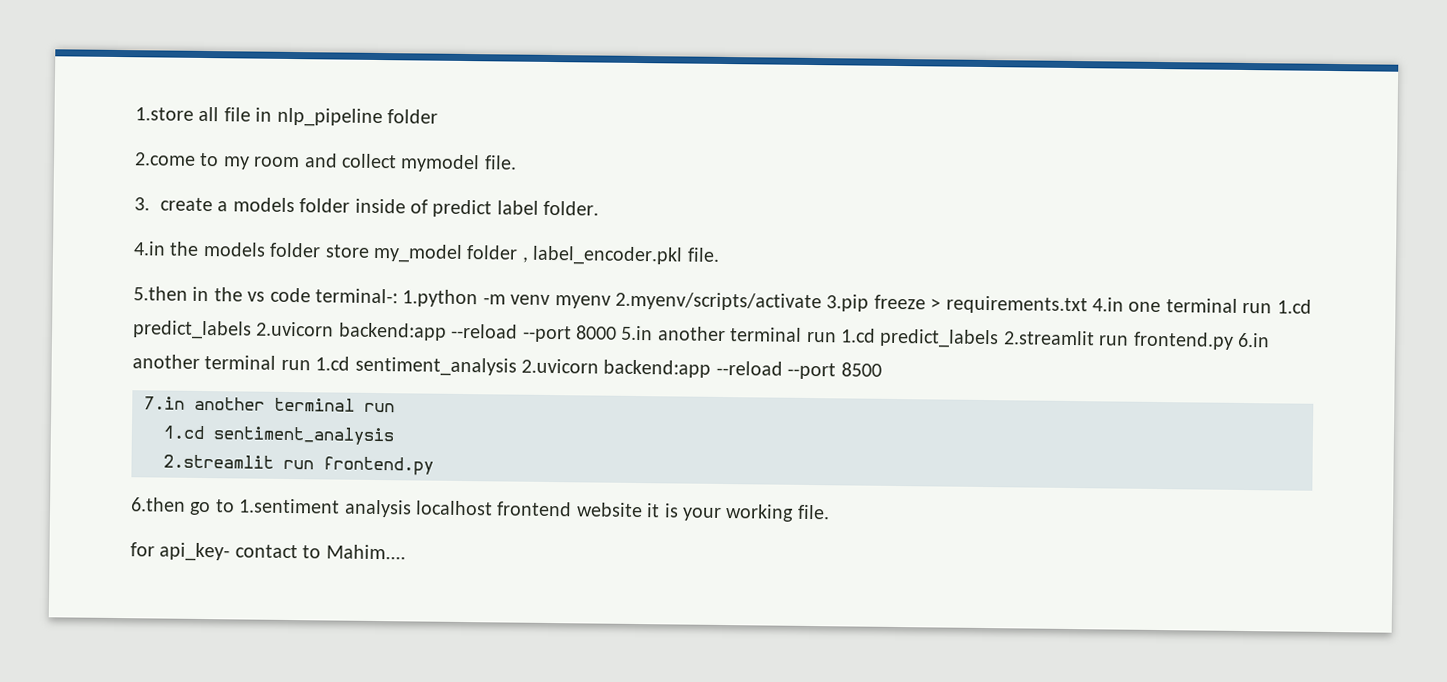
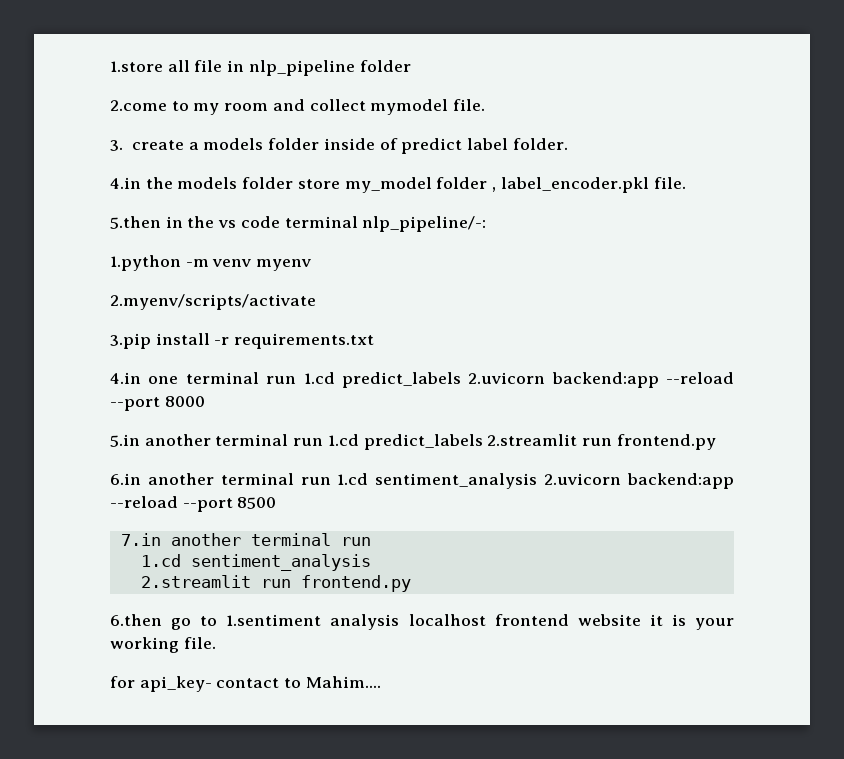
[315,288,398,304] terminal-: -> [284,216,487,232] terminal nlp_pipeline/-: //
(611, 302) none -> (312, 265) //
[826,294,942,312] 3.pip freeze > -> [110,333,230,349] // 3.pip install -r
(1088, 305) none -> (375, 341) //
(617, 332) none -> (205, 401) //
(1234, 340) none -> (716, 442) //

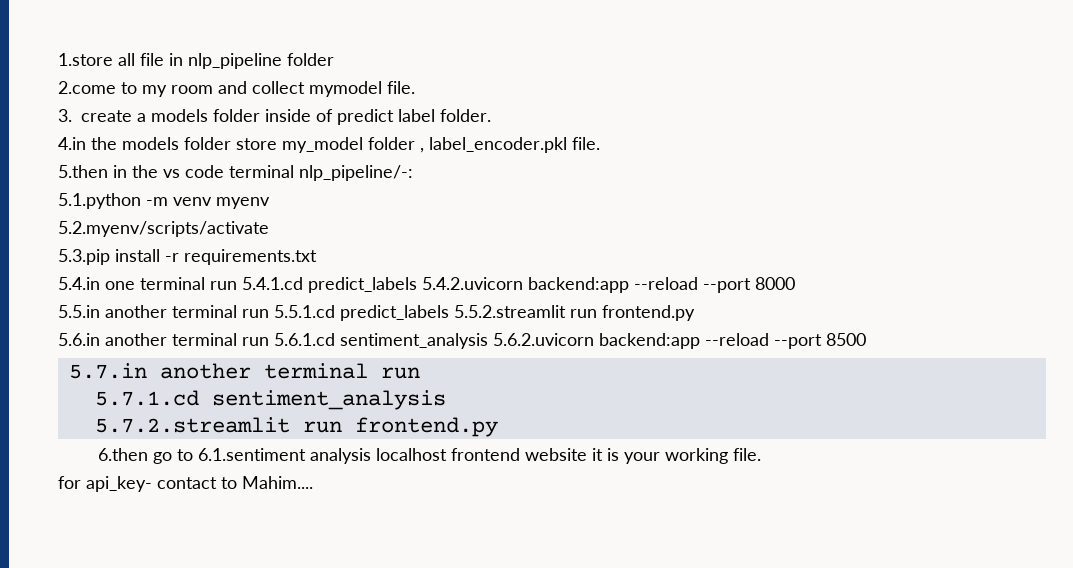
[110,255,181,271] 1.python -> [58,193,141,209] 5.1.python
[110,294,316,310] [110,333,151,349] 2.myenv/scripts/activate // 3.pip -> [58,221,269,237] [58,249,110,265] 5.2.myenv/scripts/activate // 5.3.pip
[110,372,141,384] 4.in -> [58,277,100,290] 5.4.in
[303,372,546,388] 1.cd predict_labels 2.uvicorn -> [242,277,523,293] 5.4.1.cd predict_labels 5.4.2.uvicorn
[110,434,716,450] [110,473,622,489] 5.in another terminal run 1.cd predict_labels 2.streamlit run frontend.py // 6.in another terminal run 1.cd sentiment_analysis 2.uvicorn -> [58,305,695,321] [58,333,594,349] 5.5.in another terminal run 5.5.1.cd predict_labels 5.5.2.streamlit run frontend.py // 5.6.in another terminal run 5.6.1.cd sentiment_analysis 5.6.2.uvicorn
[120,533,161,546] 7.in -> [68,363,147,379] 5.7.in
[140,554,181,567] 1.cd -> [94,390,199,406] 5.7.1.cd
[140,575,251,588] 2.streamlit -> [94,417,290,433] 5.7.2.streamlit
[226,614,322,626] 1.sentiment -> [197,448,306,461] 6.1.sentiment

